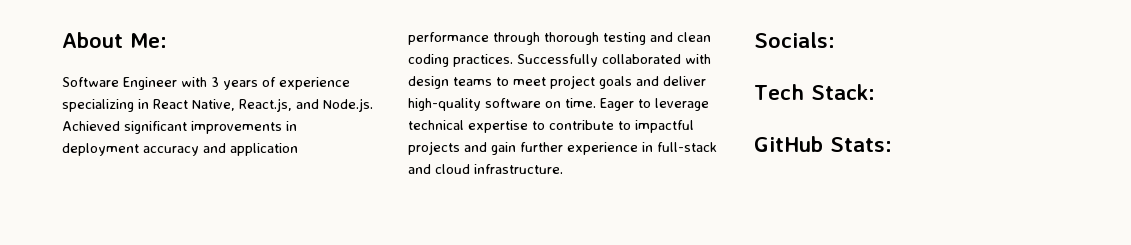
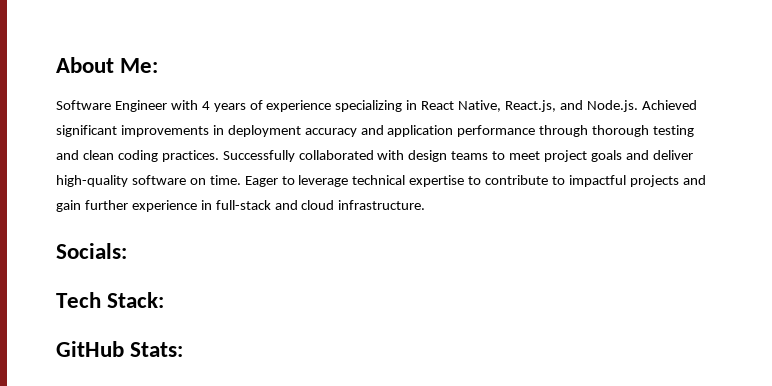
[211,77,219,87] 3 -> [201,101,210,110] 4

